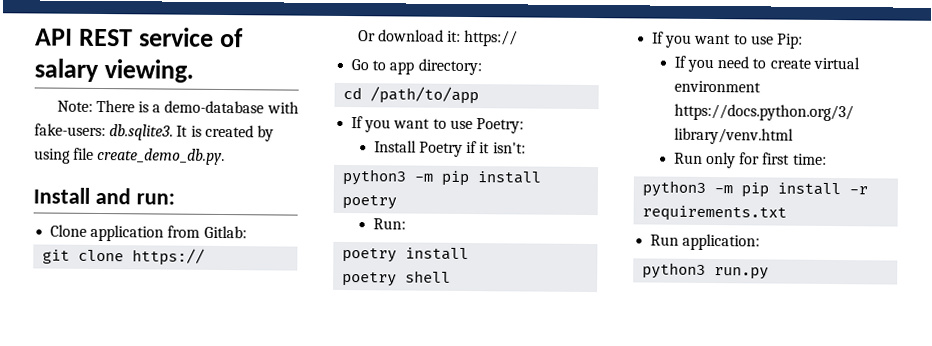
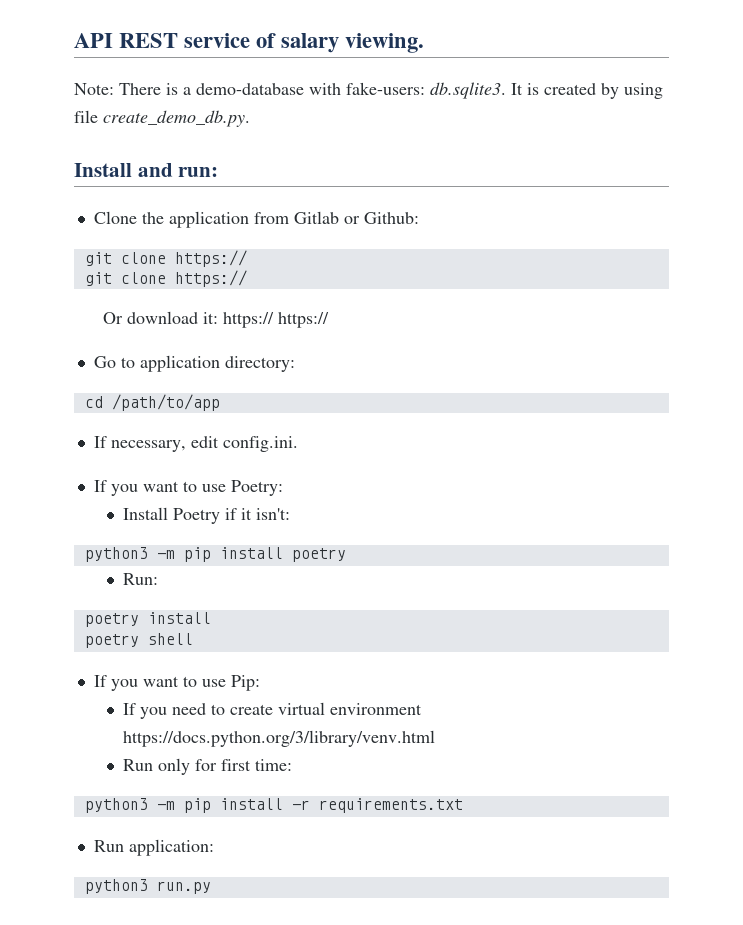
(88, 230) none -> [141,212,164,224] the
[203,225,247,239] Gitlab: -> [293,211,419,224] [84,250,247,267] Gitlab or Github: // git clone https://
(519, 38) none -> [277,312,329,328] https://
[389,61,415,75] app -> [139,355,220,372] application
(480, 95) none -> [93,436,298,452] // If necessary, edit config.ini.

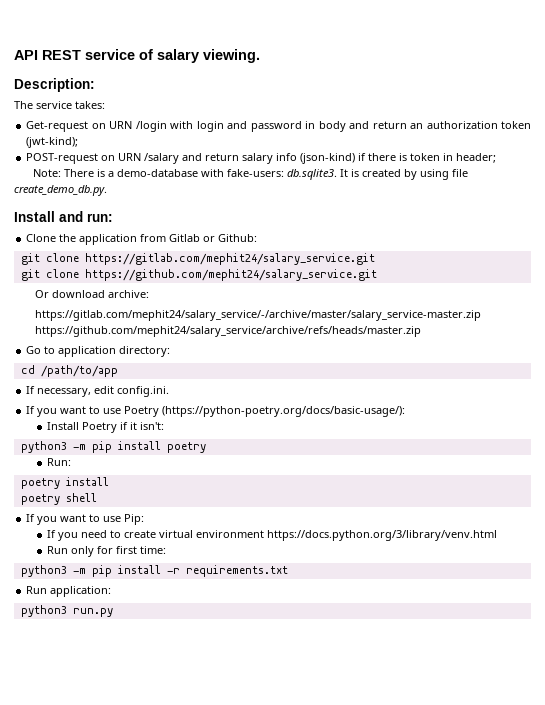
(425, 43) none -> [14,78,95,92] [14,101,105,109] [26,121,531,132] [26,137,79,148] [26,153,497,164] // Description: // The service takes: // Get-request on URN /login with login and password in body and return an authorization token (jwt-kind); // POST-request on URN /salary and return salary info (json-kind) if there is token in header;
[174,250,247,267] [84,270,247,287] https:// // git clone https:// -> [84,253,375,265] [20,269,377,281] https://gitlab.com/mephit24/salary_service.git // git clone https://github.com/mephit24/salary_service.git
[202,312,329,328] it: https:// https:// -> [108,290,150,298] [35,310,482,321] [35,326,422,337] archive: // https://gitlab.com/mephit24/salary_service/-/archive/master/salary_service-master.zip https://github.com/mephit24/salary_service/archive/refs/heads/master.zip
[230,480,283,496] Poetry: -> [124,406,406,417] Poetry (https://python-poetry.org/docs/basic-usage/):

